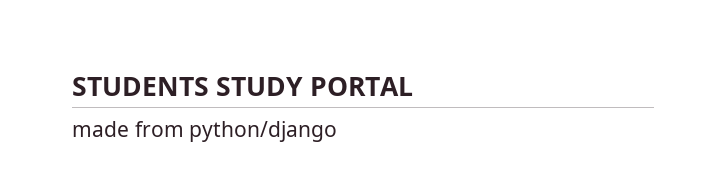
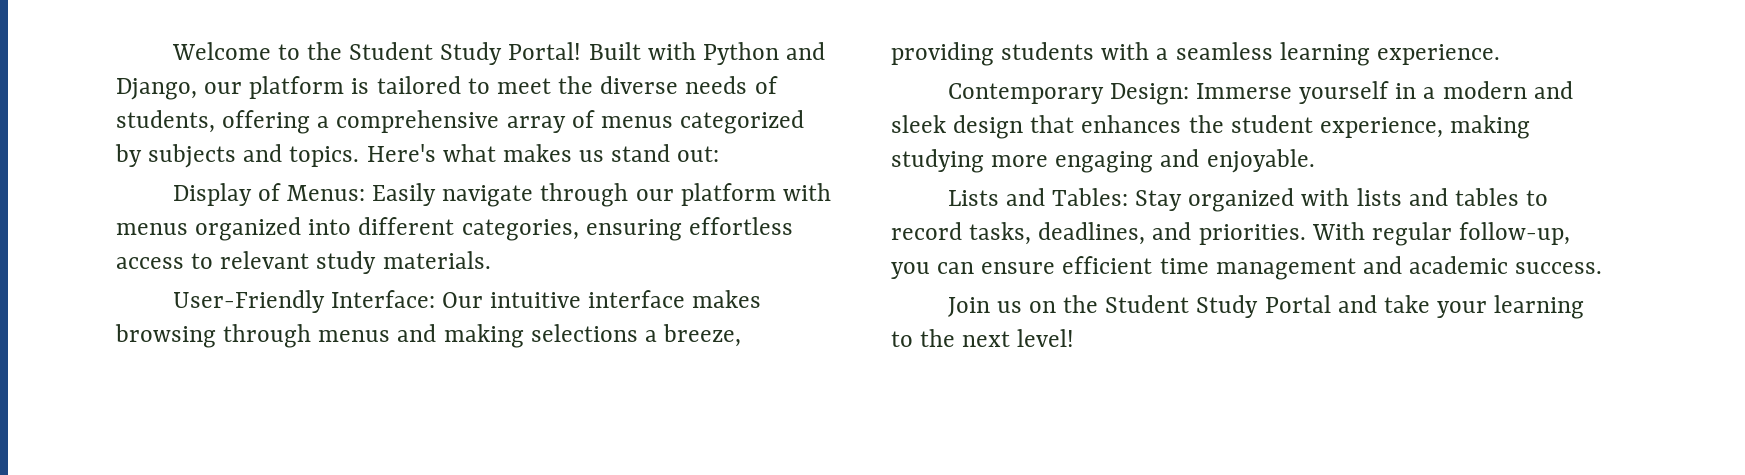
[72,77,414,96] [72,121,338,142] STUDENTS STUDY PORTAL // made from python/django -> [171,42,825,65] [116,76,778,100] [116,110,805,134] [115,144,720,168] [172,183,831,207] [116,217,793,241] [116,251,491,274] [172,290,762,313] [115,324,742,348] [891,42,1500,66] [947,81,1573,105] [891,115,1531,139] [891,149,1315,173] [947,188,1548,212] [891,222,1571,246] [891,256,1603,280] [947,295,1585,319] [891,329,1075,347] Welcome to the Student Study Portal! Built with Python and Django, our platform is tailored to meet the diverse needs of students, offering a comprehensive array of menus categorized by subjects and topics. Here's what makes us stand out: // Display of Menus: Easily navigate through our platform with menus organized into different categories, ensuring effortless access to relevant study materials. // User-Friendly Interface: Our intuitive interface makes browsing through menus and making selections a breeze, providing students with a seamless learning experience. // Contemporary Design: Immerse yourself in a modern and sleek design that enhances the student experience, making studying more engaging and enjoyable. // Lists and Tables: Stay organized with lists and tables to record tasks, deadlines, and priorities. With regular follow-up, you can ensure efficient time management and academic success. // Join us on the Student Study Portal and take your learning to the next level!

